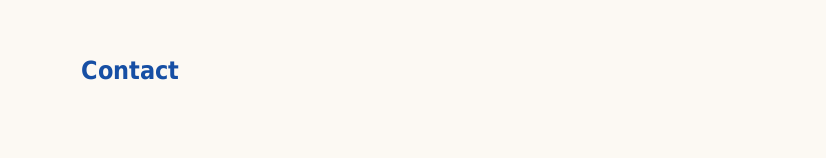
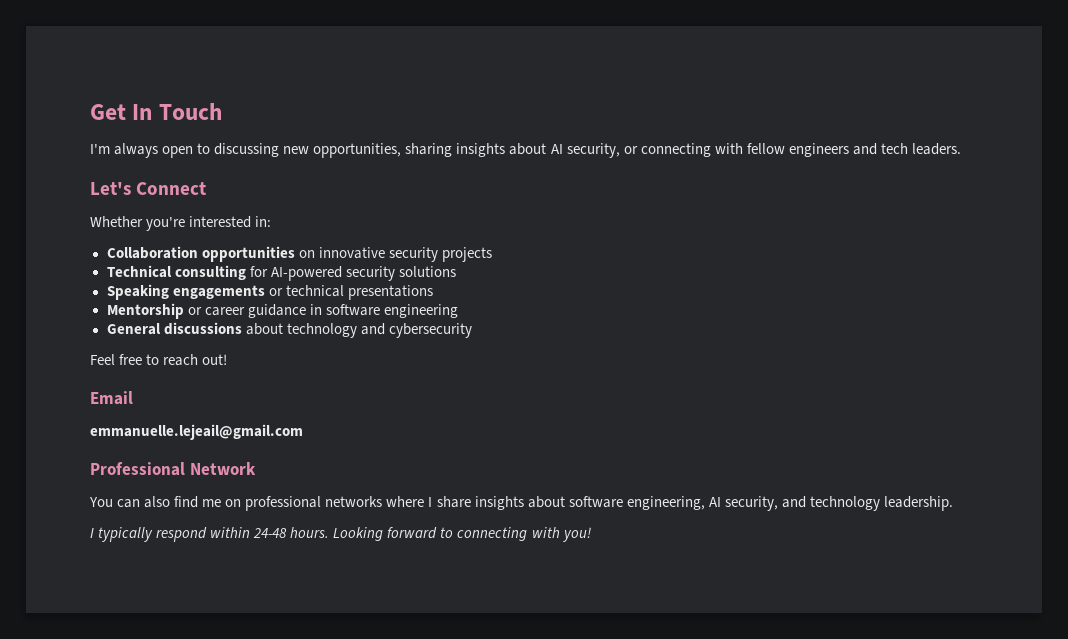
[81,60,179,80] Contact -> [90,103,222,120] [90,143,961,158] [90,182,207,195] [90,216,272,231] [106,246,492,262] [106,265,456,281] [106,284,433,300] [106,303,458,319] [106,322,472,338] [90,354,228,366] [90,391,133,405] [90,424,303,440] [90,462,256,476] [89,496,953,511] [90,527,591,542] Get In Touch // I'm always open to discussing new opportunities, sharing insights about AI security, or connecting with fellow engineers and tech leaders. // Let's Connect // Whether you're interested in: // Collaboration opportunities on innovative security projects // Technical consulting for AI-powered security solutions // Speaking engagements or technical presentations // Mentorship or career guidance in software engineering // General discussions about technology and cybersecurity // Feel free to reach out! // Email // emmanuelle.lejeail@gmail.com // Professional Network // You can also find me on professional networks where I share insights about software engineering, AI security, and technology leadership. // I typically respond within 24-48 hours. Looking forward to connecting with you!

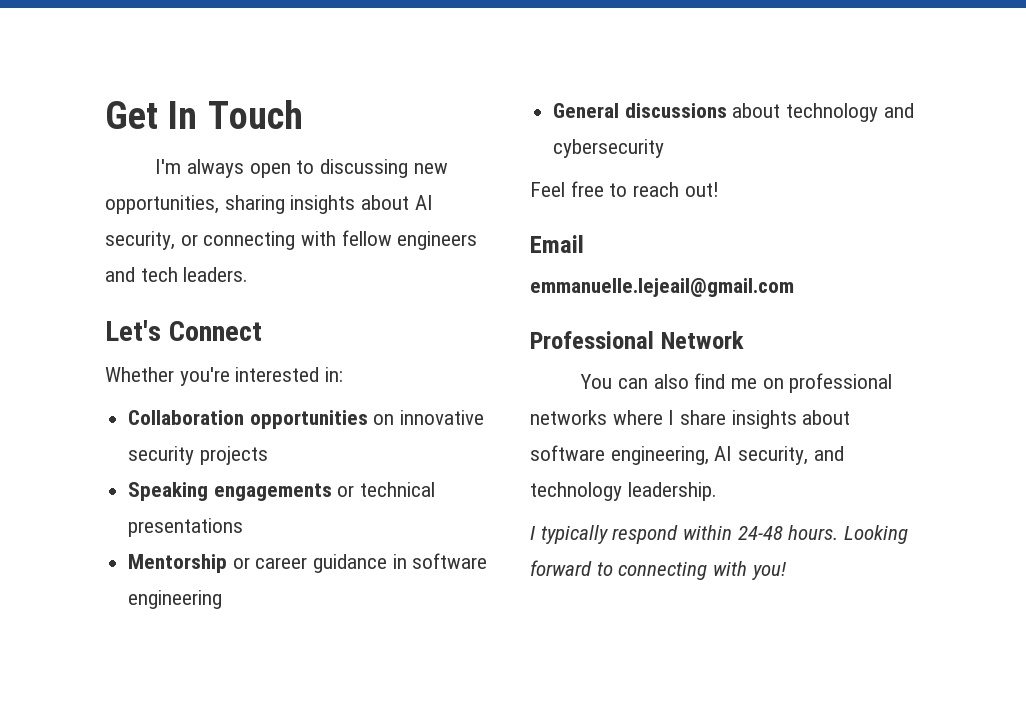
[106,265,456,281] // Technical consulting for AI-powered security solutions -> (268, 455) none

